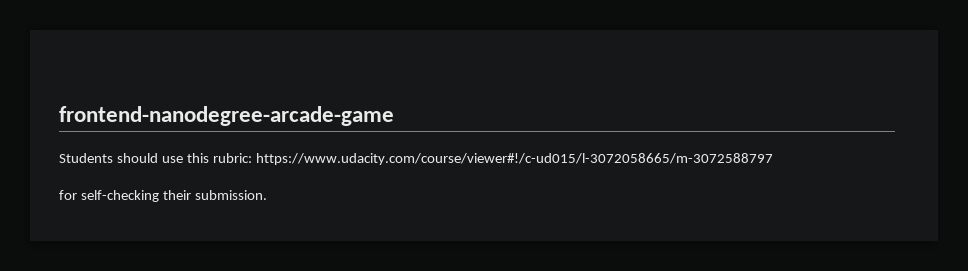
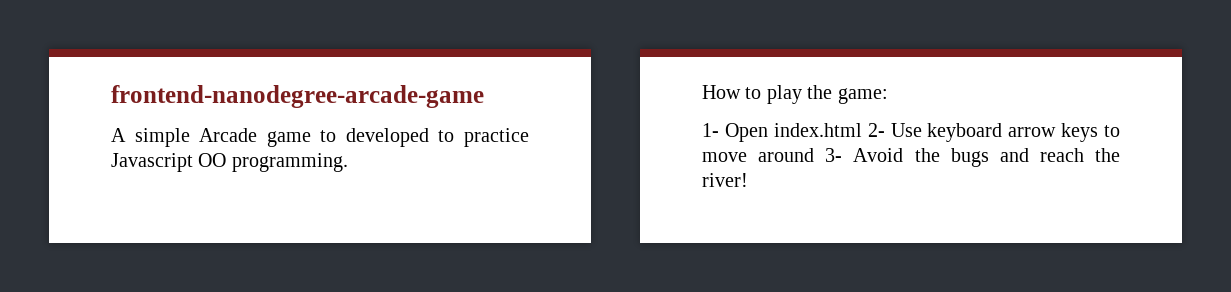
[59,153,773,165] [59,190,267,202] Students should use this rubric: https://www.udacity.com/course/viewer#!/c-ud015/l-3072058665/m-3072588797 // for self-checking their submission. -> [111,128,529,147] [111,153,348,172] [702,85,888,104] [702,123,1120,142] [702,148,1120,167] [702,173,748,187] A simple Arcade game to developed to practice Javascript OO programming. // How to play the game: // 1- Open index.html 2- Use keyboard arrow keys to move around 3- Avoid the bugs and reach the river!

